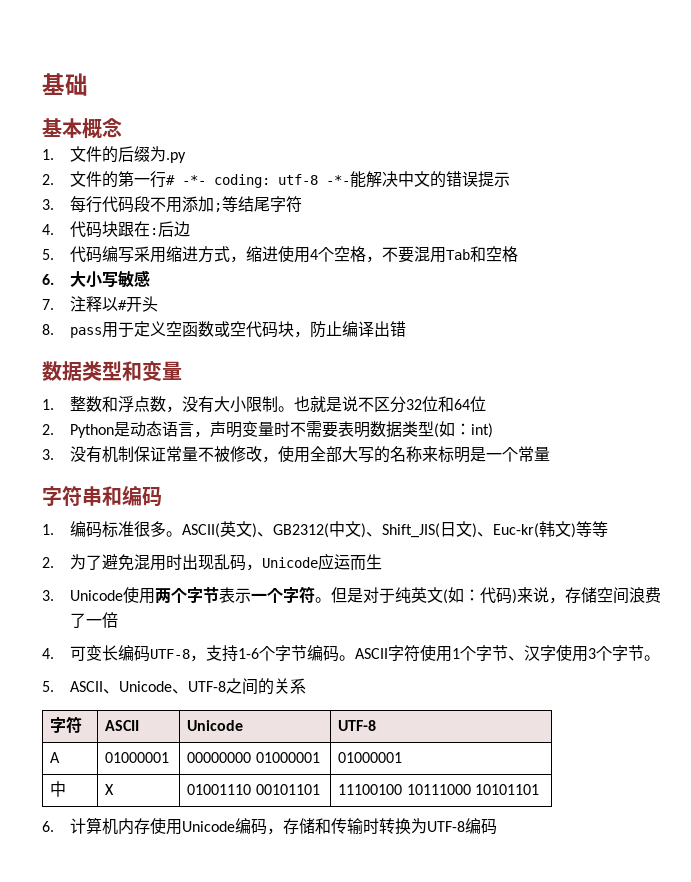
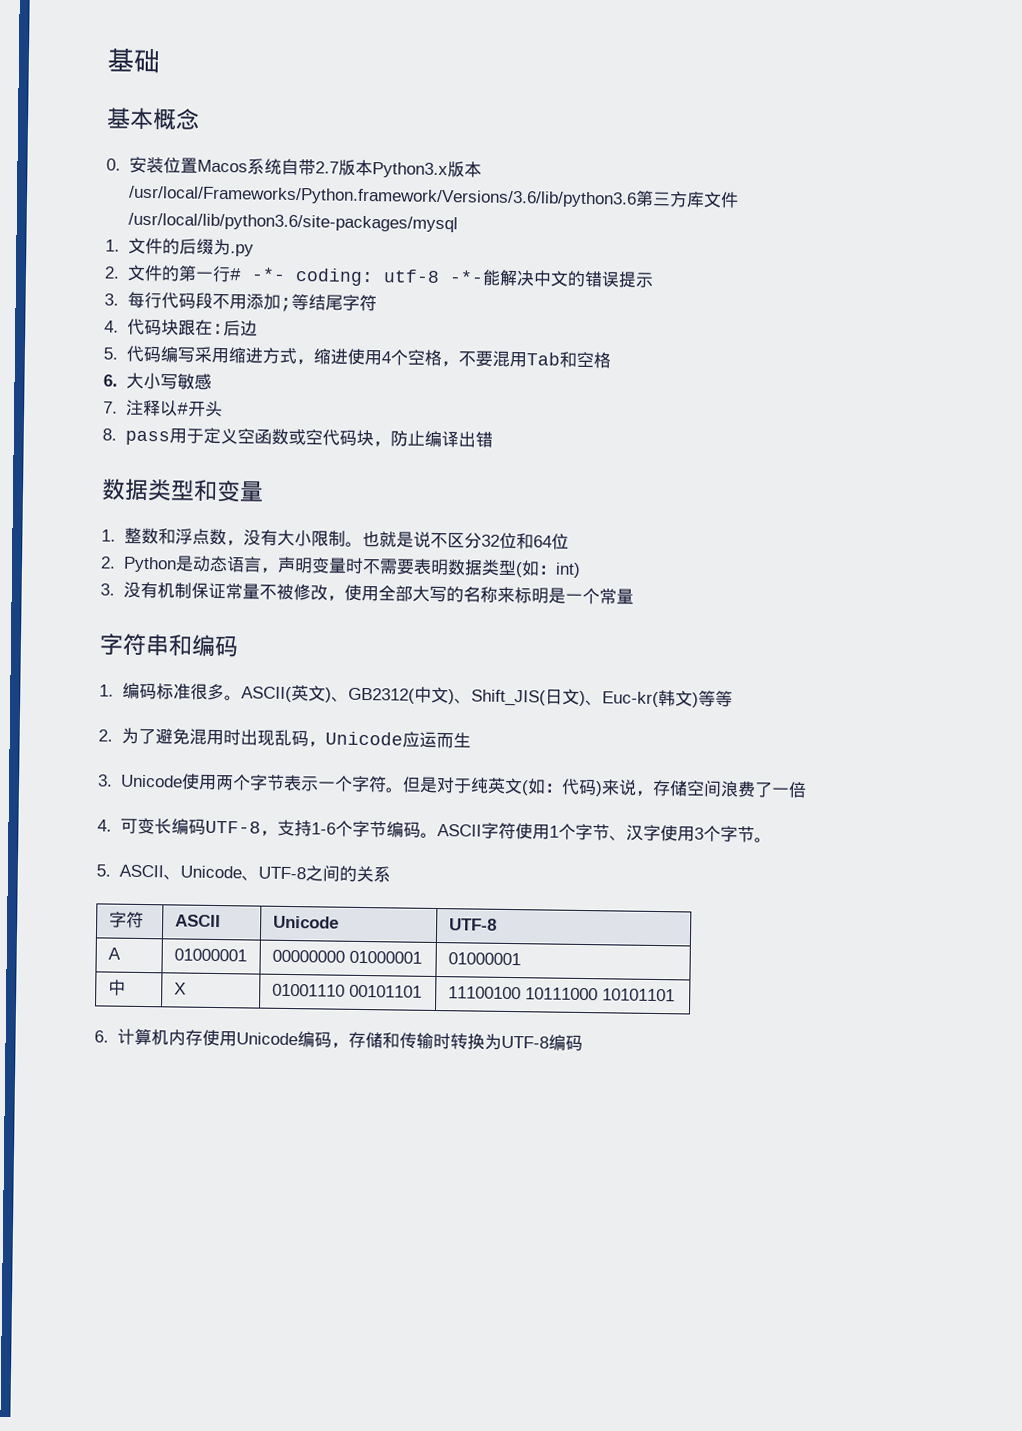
(122, 128) none -> [106,156,482,179] [127,185,739,209] [127,212,458,233] // 0.安装位置Macos系统自带2.7版本Python3.x版本/usr/local/Frameworks/Python.framework/Versions/3.6/lib/python3.6第三方库文件/usr/local/lib/python3.6/site-packages/mysql

